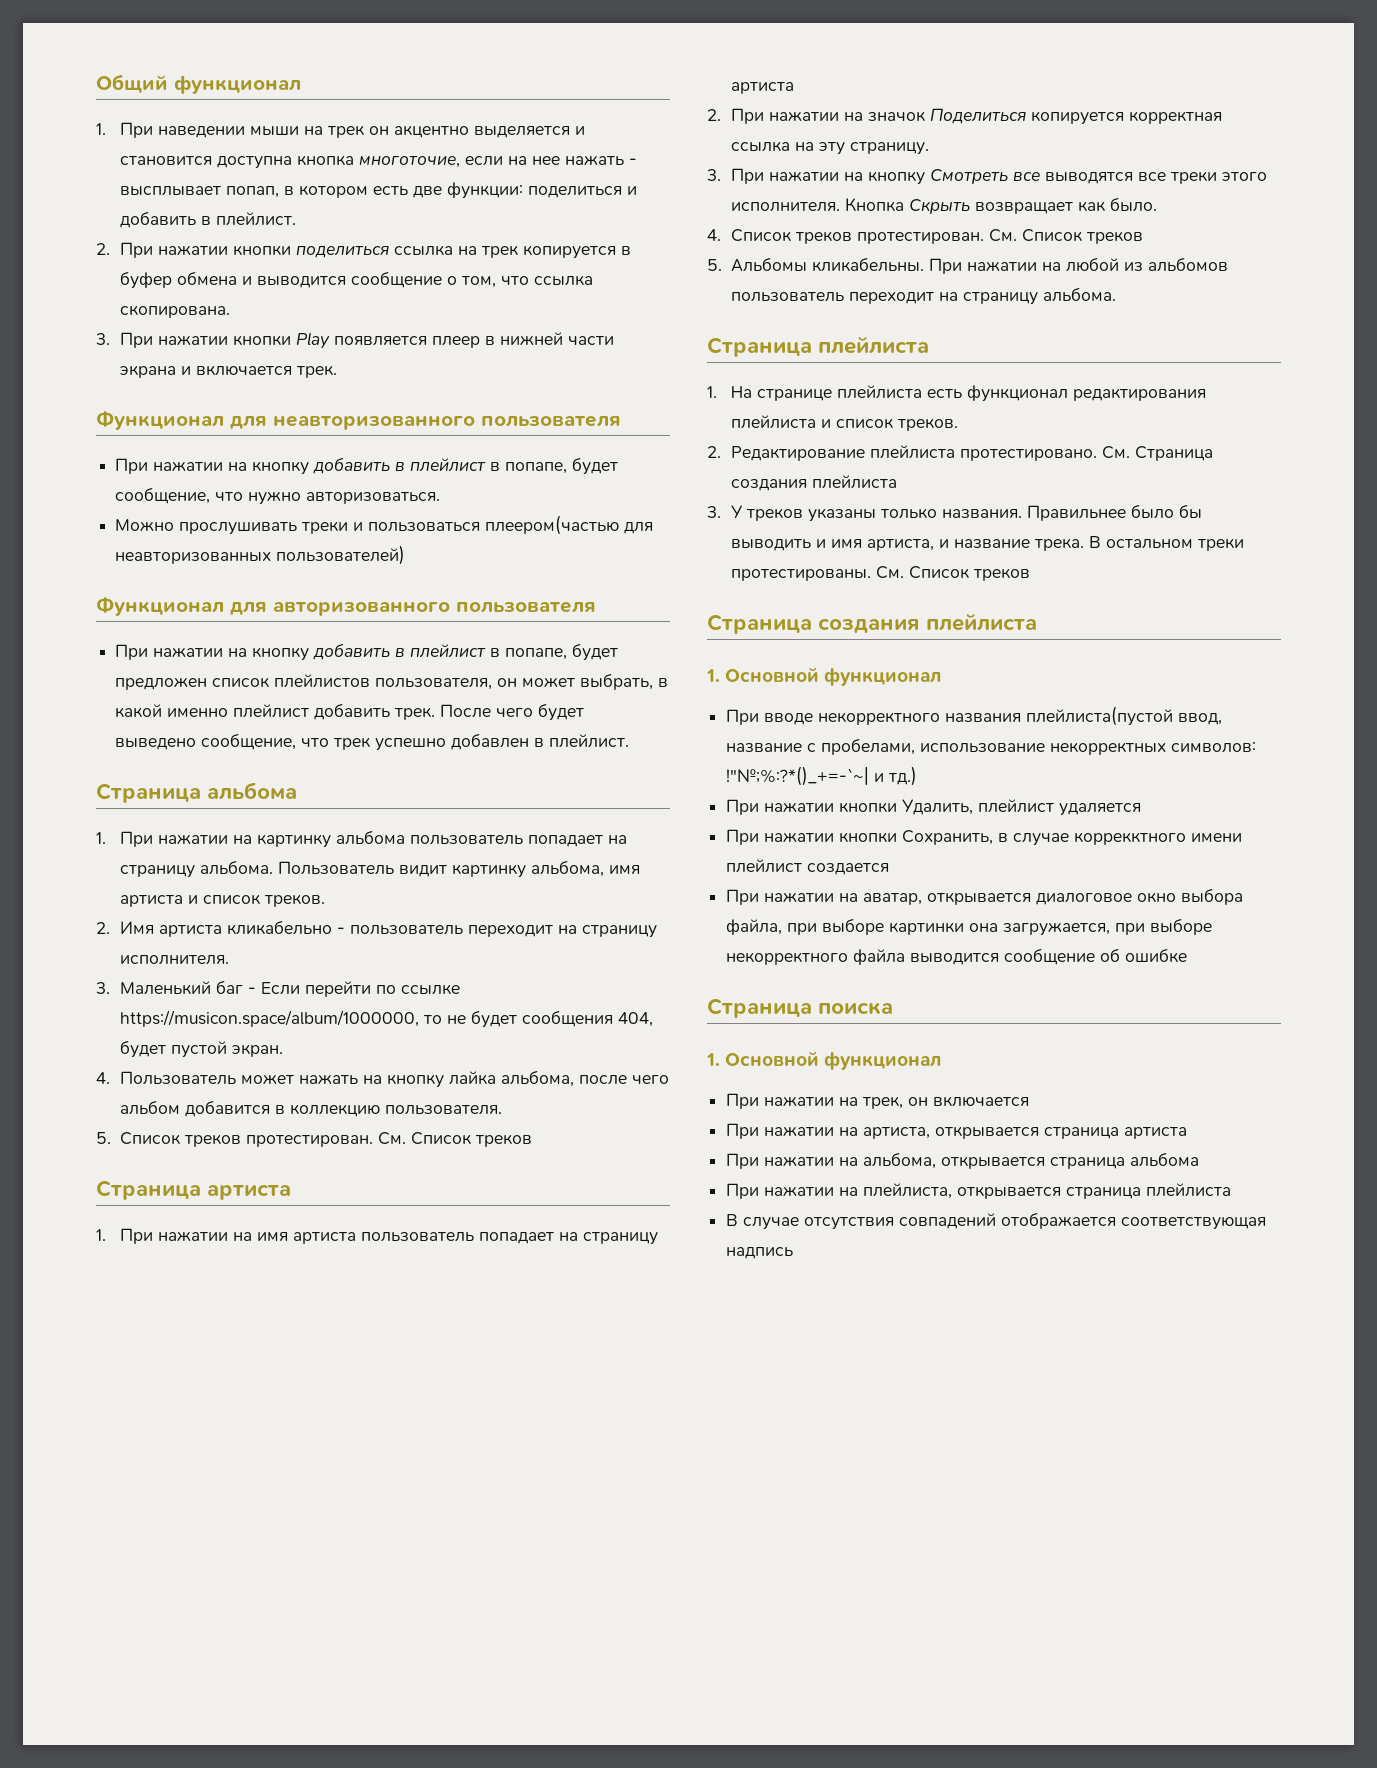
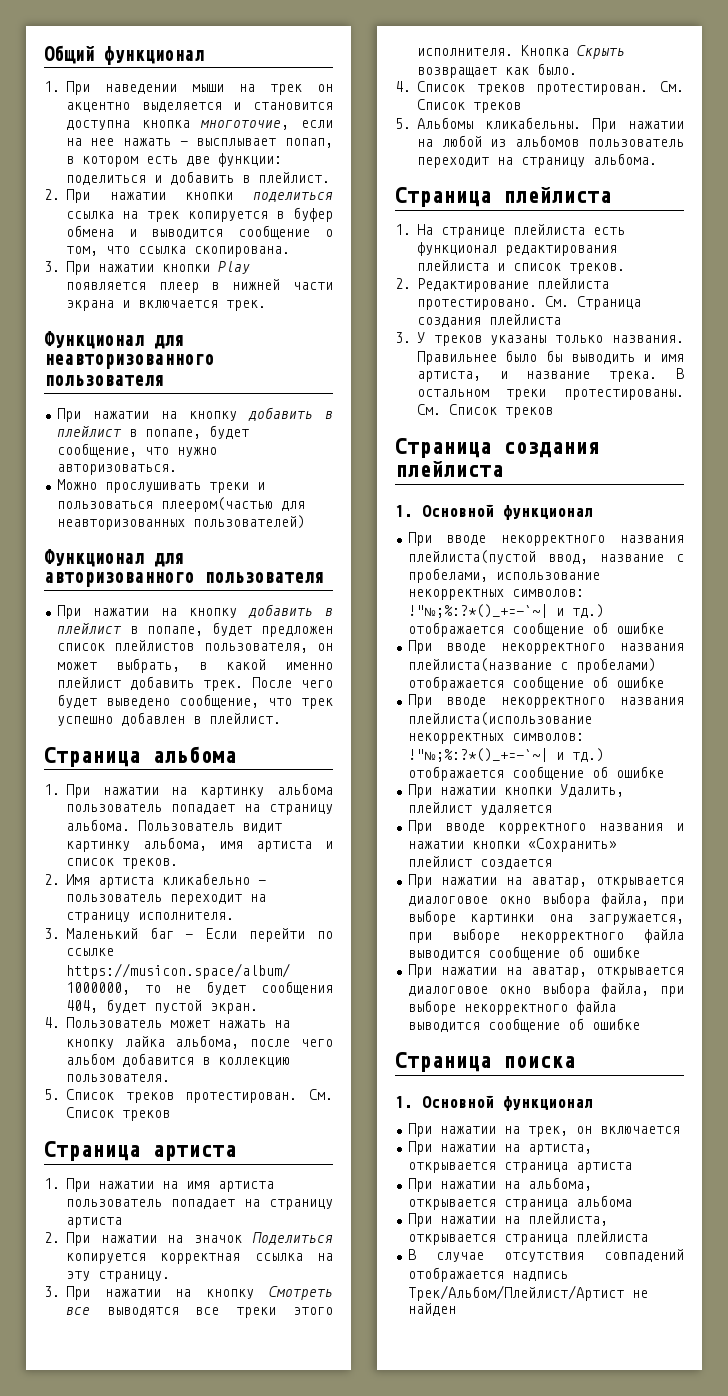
(918, 776) none -> [407,622,664,637] [407,640,684,654] [407,658,656,673] [407,676,664,691] [407,694,684,708] [407,712,592,726] [407,733,584,744] [407,748,604,762] [407,766,664,781] отображается сообщение об ошибке // При вводе некорректного названия плейлиста(название с пробелами) отображается сообщение об ошибке // При вводе некорректного названия плейлиста(использование некорректных символов: !"№;%:?*()_+=-`~| и тд.) отображается сообщение об ошибке
[764,830,1243,846] нажатии кнопки Сохранить, в случае коррекктного имени -> [444,823,684,834] [407,838,616,852] вводе корректного названия и нажатии кнопки «Сохранить»
(1188, 955) none -> [407,964,684,978] [407,982,684,997] [407,1000,616,1015] [407,1018,640,1032] // При нажатии на аватар, открывается диалоговое окно выбора файла, при выборе некорректного файла выводится сообщение об ошибке
[1121,1217,1267,1230] [726,1247,794,1259] соответствующая надпись -> [511,1271,568,1281] [407,1285,648,1301] [407,1303,456,1316] надпись Трек/Альбом/Плейлист/Артист не найден

